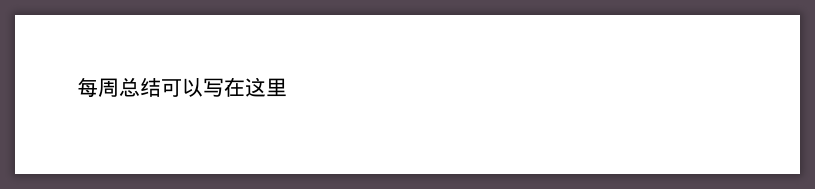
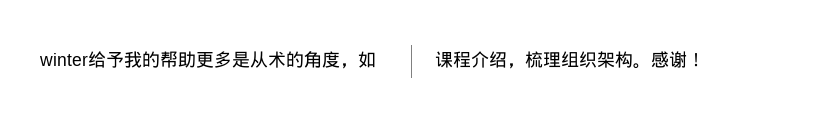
[77,77,287,98] 每周总结可以写在这里 -> [39,51,705,69] winter给予我的帮助更多是从术的角度，如课程介绍，梳理组织架构。感谢！

